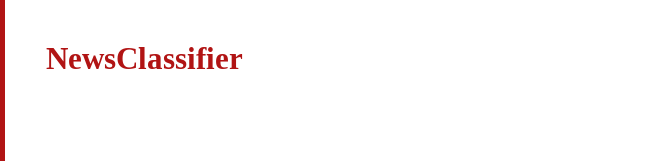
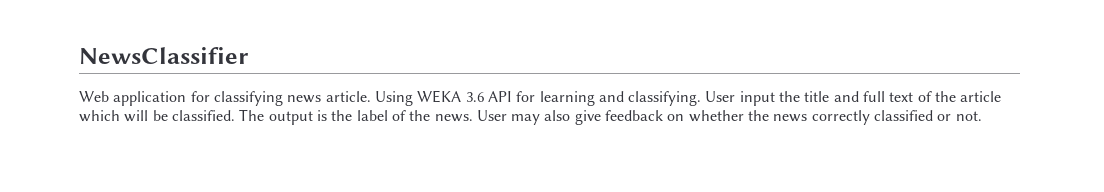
(243, 58) none -> [79,90,1002,106] [79,109,982,125] // Web application for classifying news article. Using WEKA 3.6 API for learning and classifying. User input the title and full text of the article which will be classified. The output is the label of the news. User may also give feedback on whether the news correctly classified or not.

